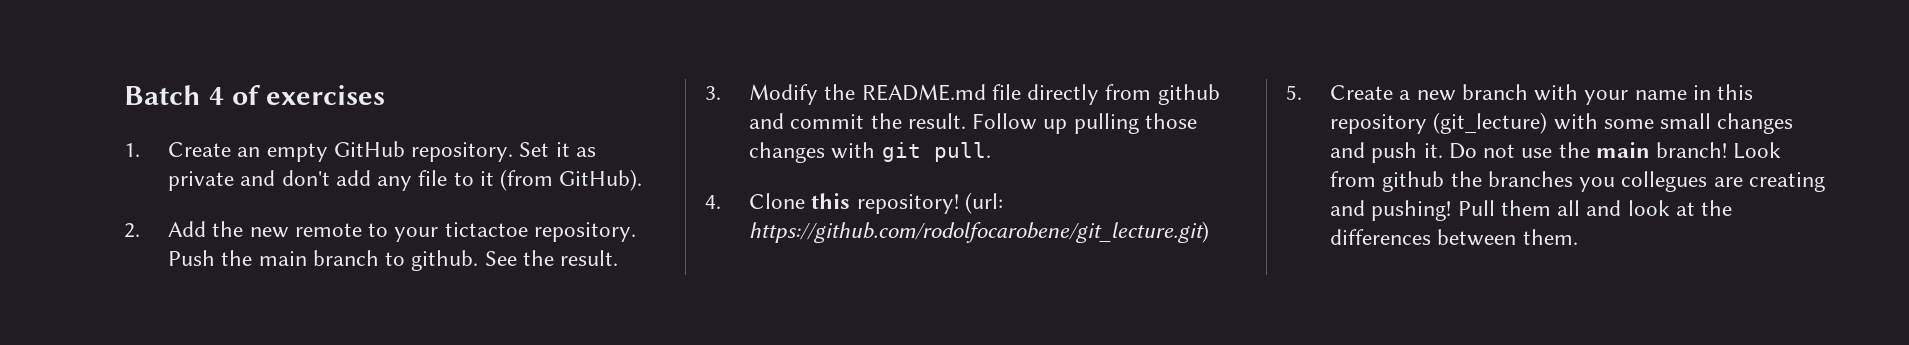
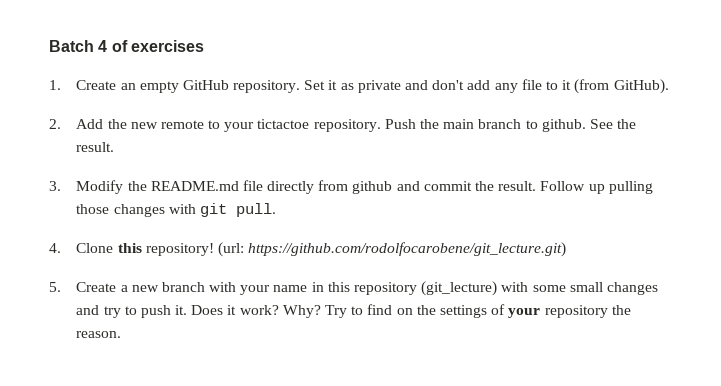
[1371,142,1782,163] [1330,171,1825,192] [1330,200,1732,221] [1330,229,1578,246] push it. Do not use the main branch! Look from github the branches you collegues are creating and pushing! Pull them all and look at the differences between them. -> [103,304,631,318] [76,331,122,338] try to push it. Does it work? Why? Try to find on the settings of your repository the reason.

